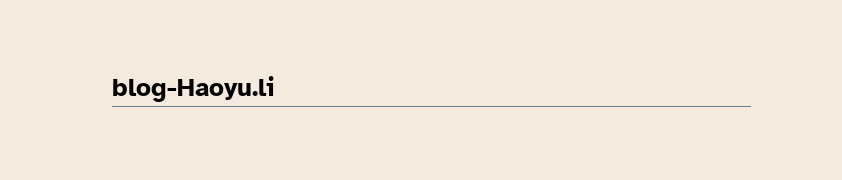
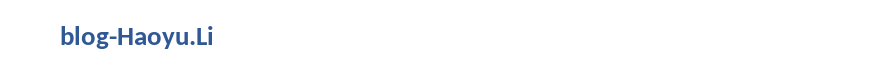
[112,76,274,102] blog-Haoyu.li -> [60,26,214,49] blog-Haoyu.Li

